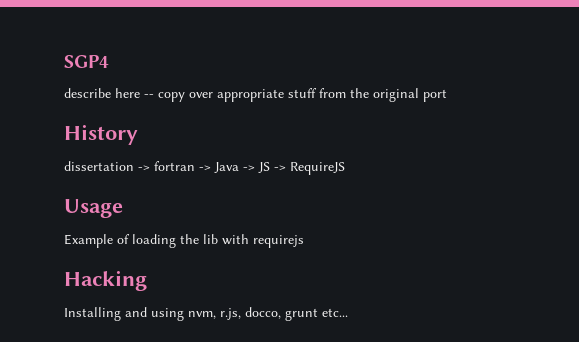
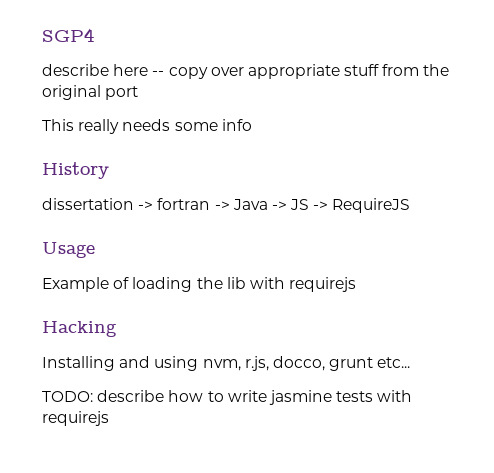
(447, 95) none -> [42,119,252,134] // This really needs some info
(348, 312) none -> [42,390,413,405] [42,411,109,426] // TODO: describe how to write jasmine tests with requirejs

